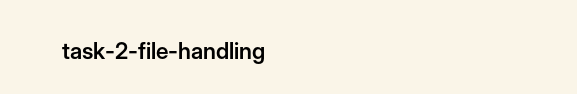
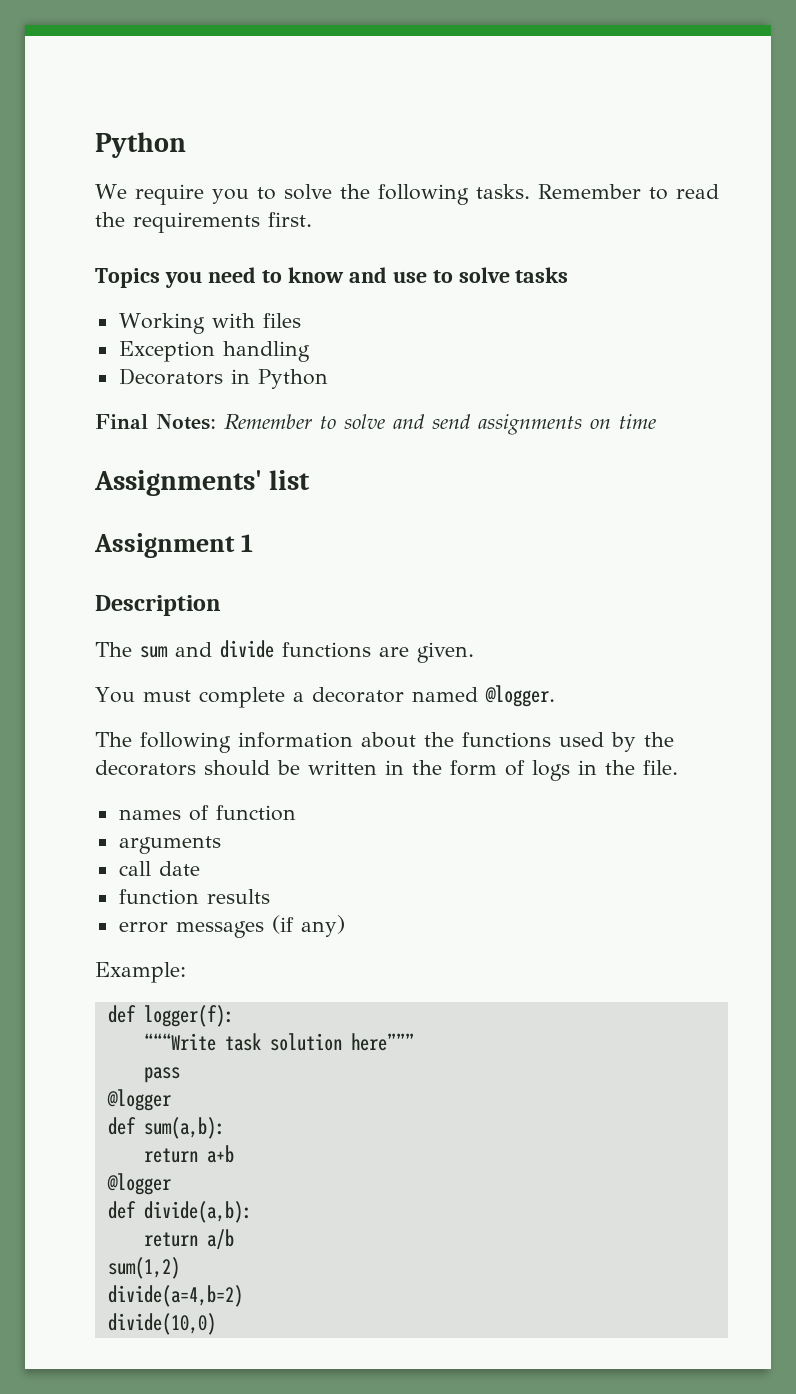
[62,42,265,64] task-2-file-handling -> [95,132,186,158] [95,184,719,205] [95,212,312,233] [95,267,569,288] [118,313,301,334] [118,341,310,362] [118,368,328,389] [95,414,656,435] [94,470,311,496] [94,533,253,558] [95,595,221,616] [95,640,474,663] [95,685,555,708] [95,732,674,753] [95,760,678,781] [118,805,296,821] [118,836,221,854] [118,861,200,876] [118,889,270,905] [118,915,345,938] [95,962,186,983] [107,1005,234,1027] [143,1033,414,1051] [143,1067,180,1083] [106,1089,171,1111] [107,1117,225,1139] [143,1145,234,1163] [106,1173,171,1195] [107,1201,252,1223] [143,1229,234,1249] [107,1257,180,1279] [107,1285,243,1307] [107,1313,216,1335] Python // We require you to solve the following tasks. Remember to read the requirements first. // Topics you need to know and use to solve tasks // Working with files // Exception handling // Decorators in Python // Final Notes: Remember to solve and send assignments on time // Assignments' list // Assignment 1 // Description // The sum and divide functions are given. // You must complete a decorator named @logger. // The following information about the functions used by the decorators should be written in the form of logs in the file. // names of function // arguments // call date // function results // error messages (if any) // Example: // def logger(f): // “““Write task solution here””” // pass // @logger // def sum(a,b): // return a+b // @logger // def divide(a,b): // return a/b // sum(1,2) // divide(a=4,b=2) // divide(10,0)

